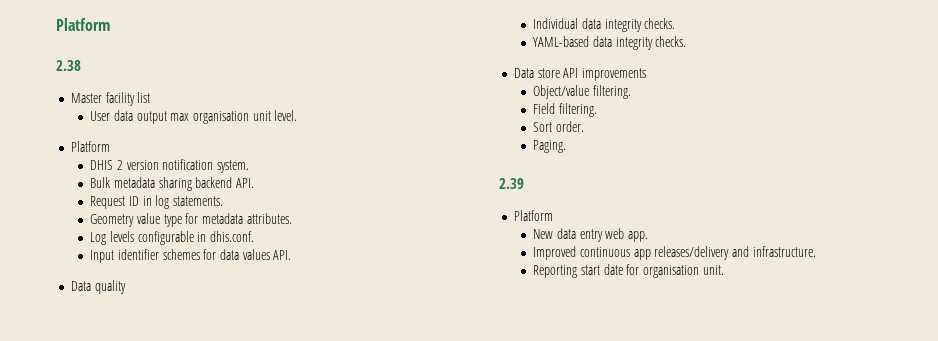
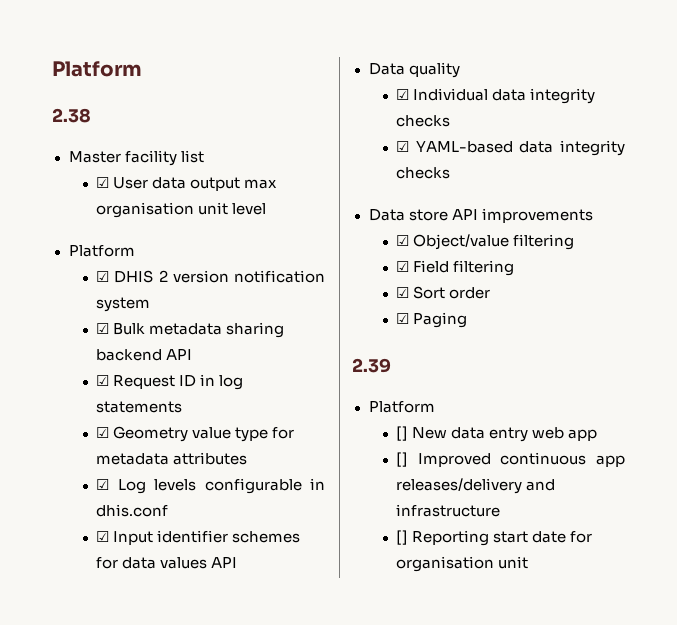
(151, 97) none -> [96,177,110,188] ☑
[274,110,298,121] [70,141,110,152] level. // Platform // -> [232,203,267,215] [68,245,135,257] [96,271,110,282] level // Platform // ☑
[216,160,249,173] system. // -> [96,297,151,312] [96,323,110,334] system // ☑
[235,178,254,188] API. // -> [166,349,193,360] [96,375,110,386] API // ☑
[172,196,223,206] statements. // -> [96,401,183,413] [96,427,110,438] statements // ☑
[246,213,292,224] attributes. // -> [173,452,248,465] [96,479,110,490] attributes // ☑
[209,231,254,242] dhis.conf. // -> [96,504,169,517] [96,531,110,542] dhis.conf // ☑
[273,250,292,260] API. -> [211,557,238,568] API
(126, 287) none -> [396,89,410,100] ☑
[644,18,676,29] checks. // -> [396,115,451,127] [396,141,410,152] checks // ☑
[655,36,687,47] checks. -> [396,167,451,179] checks
[533,85,631,99] [533,103,597,117] [533,121,584,132] [533,140,567,153] Object/value filtering. // Field filtering. // Sort order. // Paging. -> [396,234,575,250] [396,260,515,276] [396,286,491,299] [396,312,468,328] ☑ Object/value filtering // ☑ Field filtering // ☑ Sort order // ☑ Paging
(553, 215) none -> [396,426,409,441] []
[627,231,648,242] app. // -> [568,429,598,441] [396,452,409,467] app // []
[752,246,816,257] infrastructure. // -> [396,504,501,517] [396,530,409,545] infrastructure // []
[702,265,724,275] unit. -> [498,556,529,569] unit

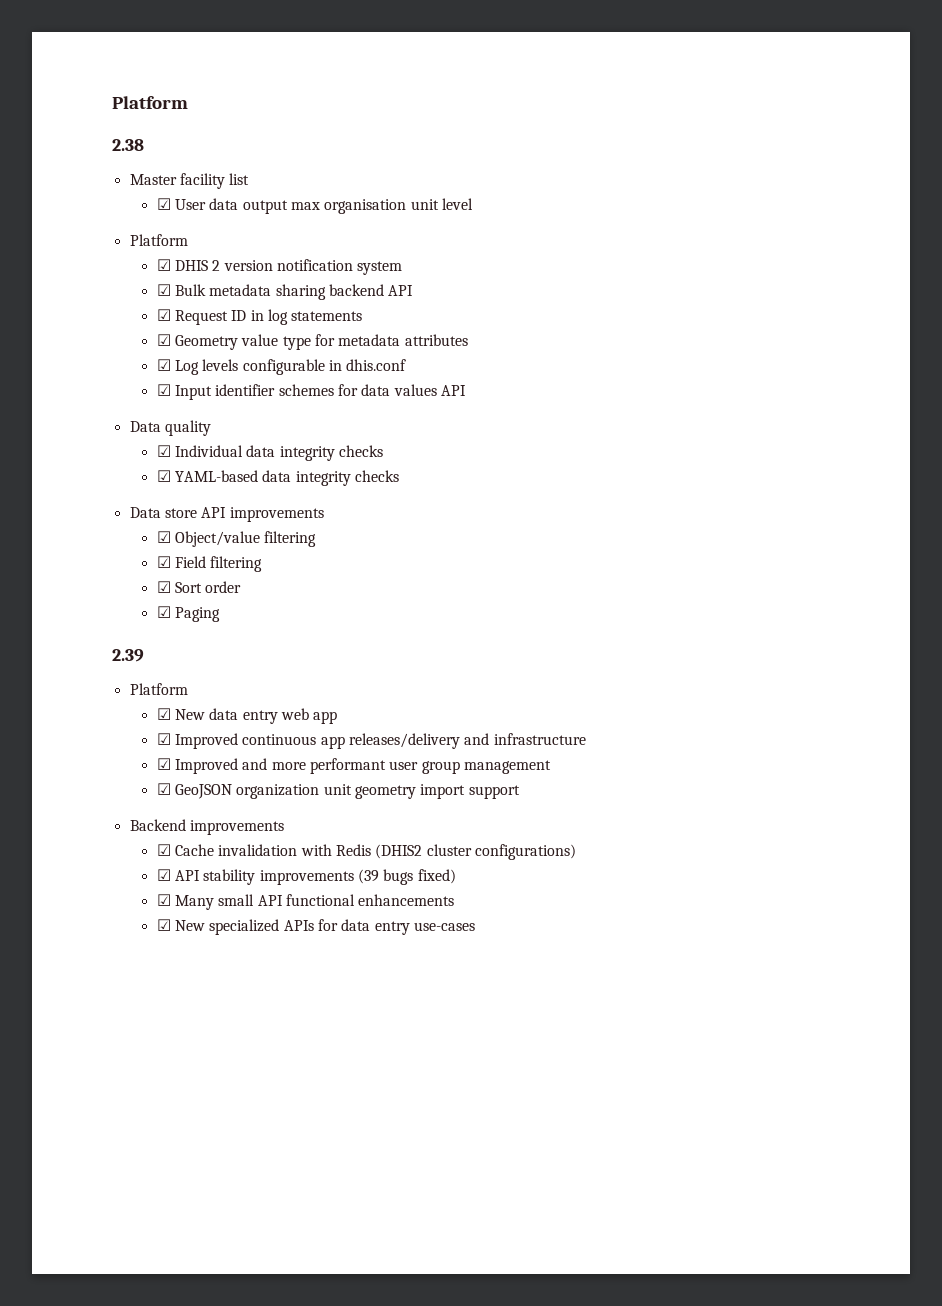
[396,426,409,441] [] -> [156,708,171,720] ☑
[396,452,409,467] [] -> [156,733,171,745] ☑
[396,530,593,546] [396,556,529,572] [] Reporting start date for organisation unit -> [156,758,552,774] [156,783,520,799] [129,819,284,835] [156,844,577,860] [156,869,456,885] [156,894,455,910] [156,919,476,935] ☑ Improved and more performant user group management // ☑ GeoJSON organization unit geometry import support // Backend improvements // ☑ Cache invalidation with Redis (DHIS2 cluster configurations) // ☑ API stability improvements (39 bugs fixed) // ☑ Many small API functional enhancements // ☑ New specialized APIs for data entry use-cases

